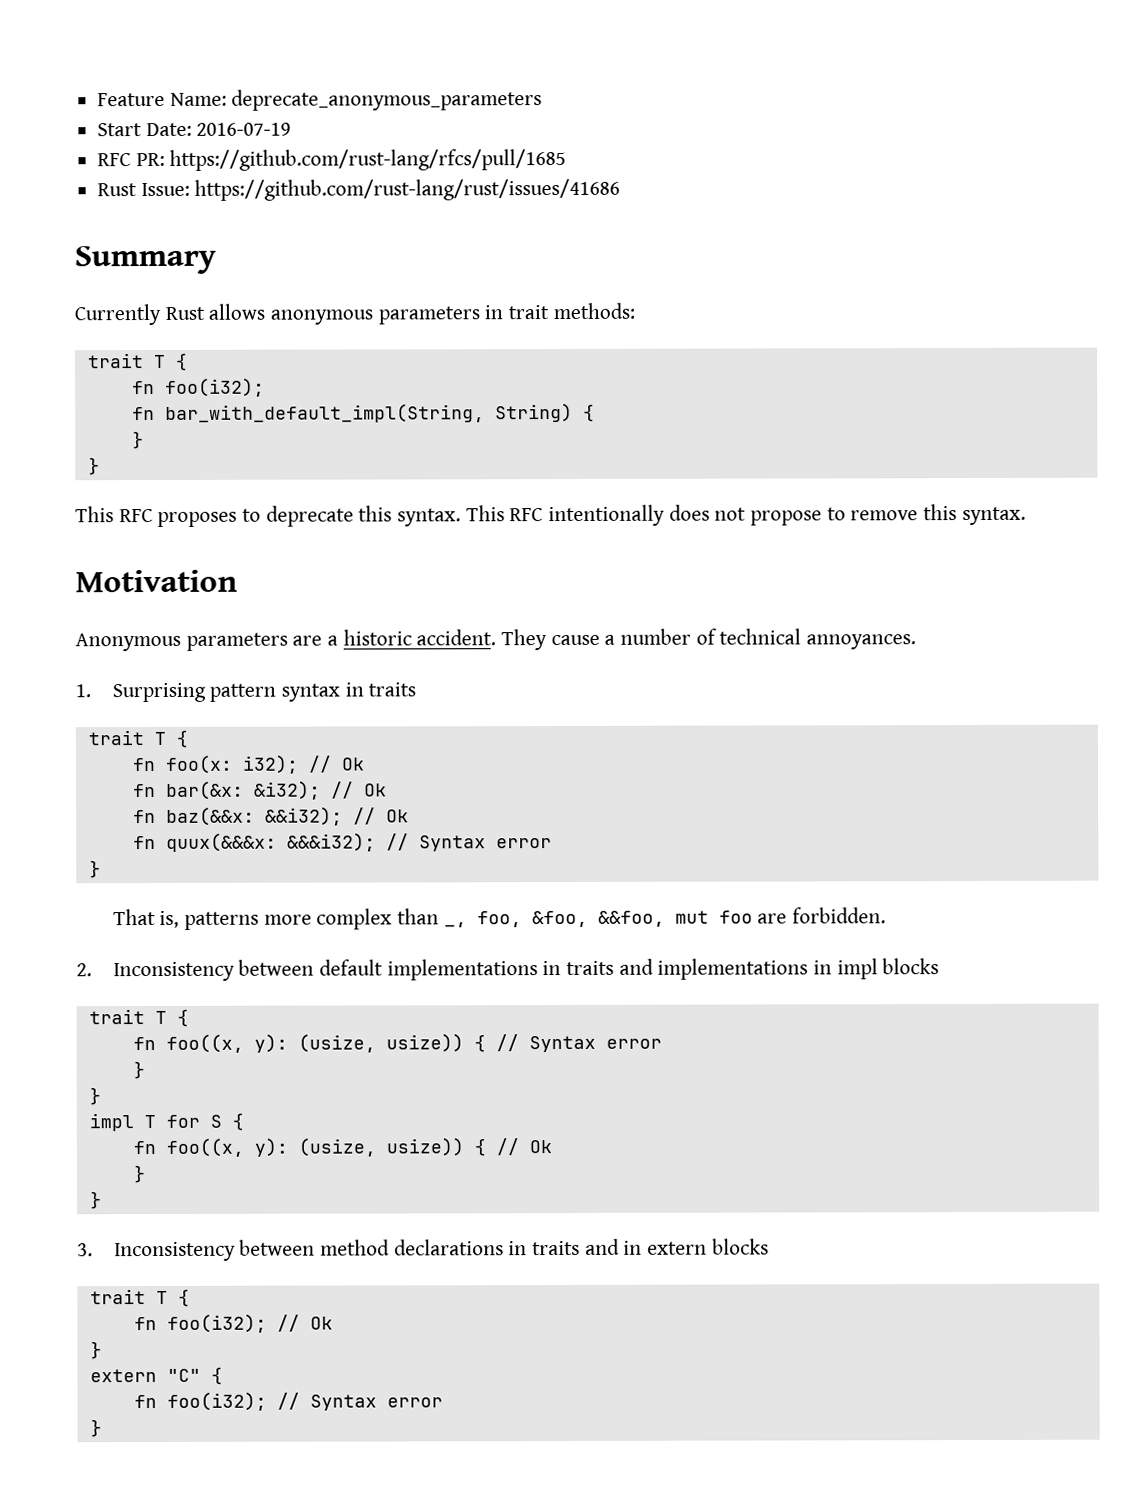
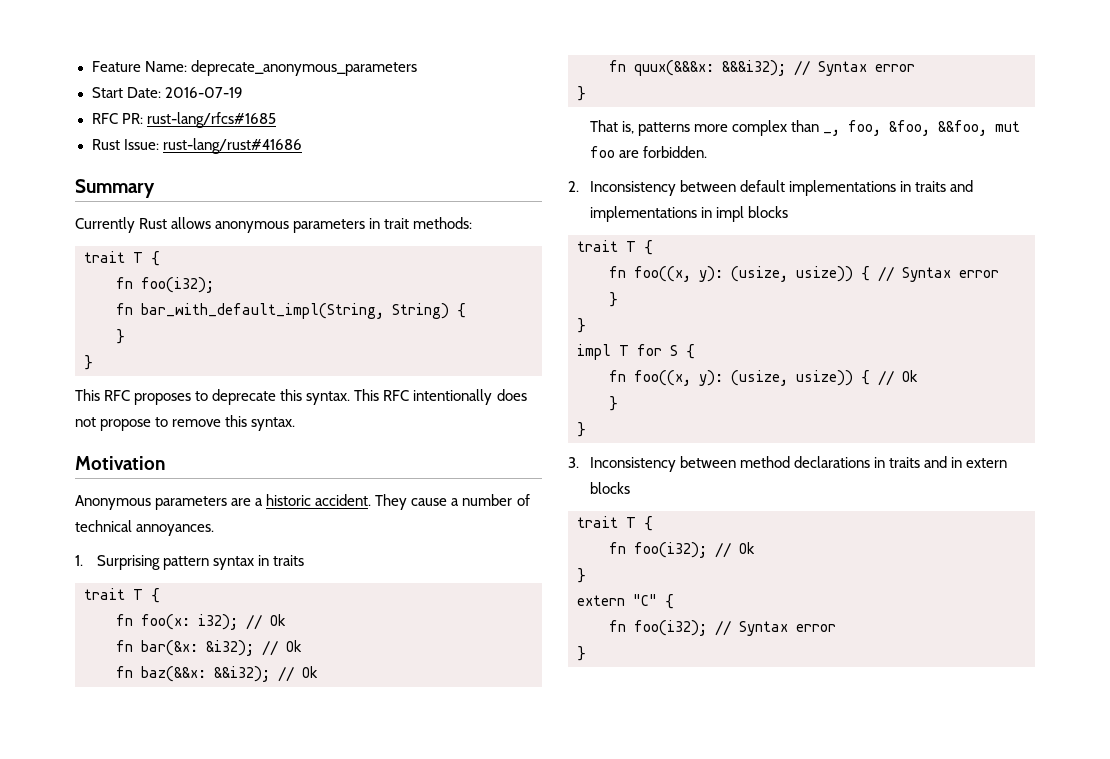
[169,148,567,171] https://github.com/rust-lang/rfcs/pull/1685 -> [146,112,276,128] rust-lang/rfcs#1685
[194,178,621,201] https://github.com/rust-lang/rust/issues/41686 -> [162,138,302,154] rust-lang/rust#41686

